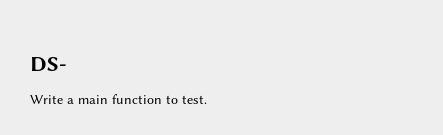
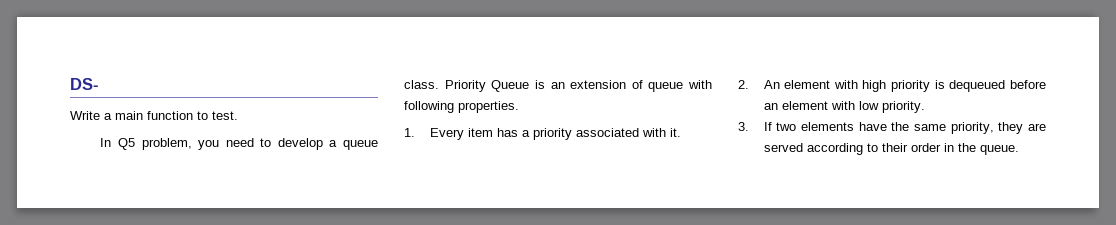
(207, 99) none -> [100,138,379,150] [404,80,712,92] [404,101,519,113] [404,128,681,140] [738,80,1046,92] [763,101,925,113] [738,122,1046,134] [763,143,1019,155] // In Q5 problem, you need to develop a queue class. Priority Queue is an extension of queue with following properties. // 1. Every item has a priority associated with it. // 2. An element with high priority is dequeued before an element with low priority. // 3. If two elements have the same priority, they are served according to their order in the queue.

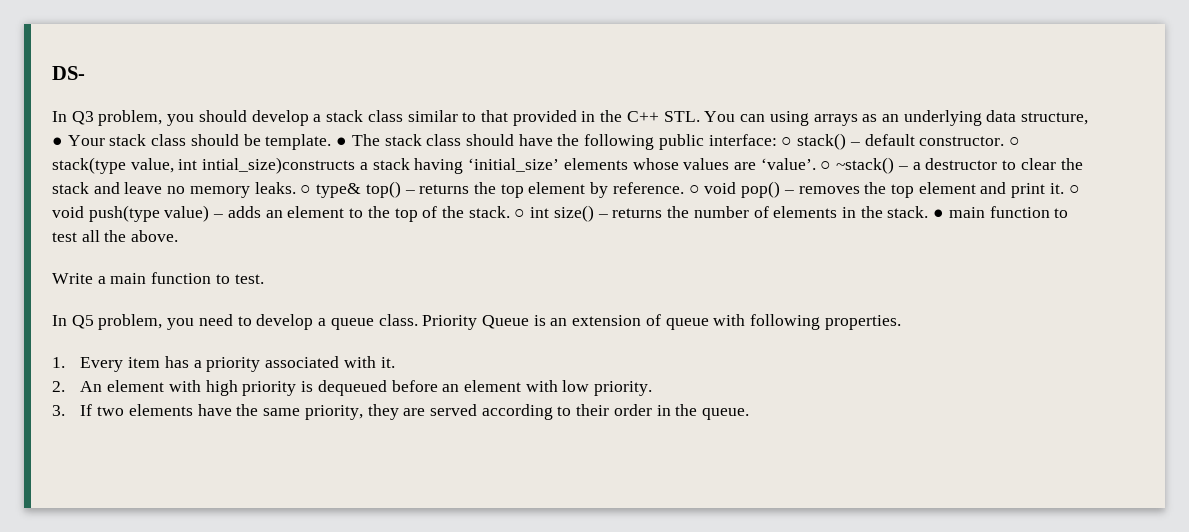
(99, 84) none -> [52,110,1089,126] [52,133,1020,150] [52,157,1083,174] [52,181,1080,198] [52,205,1069,222] [52,230,179,242] // In Q3 problem, you should develop a stack class similar to that provided in the C++ STL. You can using arrays as an underlying data structure, ● Your stack class should be template. ● The stack class should have the following public interface: ○ stack() – default constructor. ○ stack(type value, int intial_size)constructs a stack having ‘initial_size’ elements whose values are ‘value’. ○ ~stack() – a destructor to clear the stack and leave no memory leaks. ○ type& top() – returns the top element by reference. ○ void pop() – removes the top element and print it. ○ void push(type value) – adds an element to the top of the stack. ○ int size() – returns the number of elements in the stack. ● main function to test all the above.

